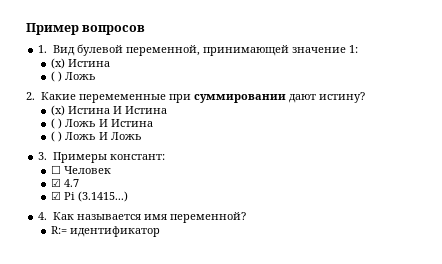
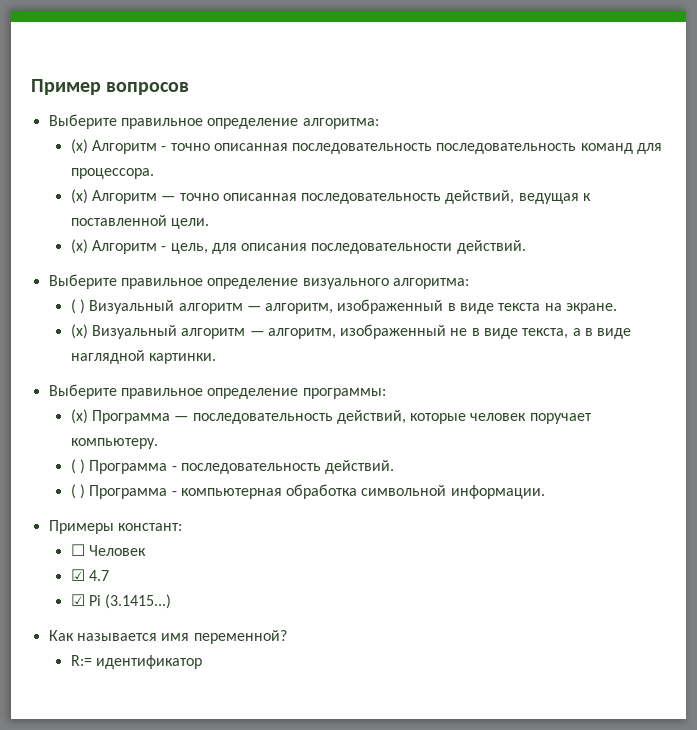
[38,44,358,56] [50,58,110,69] [50,71,96,82] [26,92,365,103] [50,105,167,116] [50,118,153,129] [50,131,142,142] [38,152,48,160] 1. Вид булевой переменной, принимающей значение 1: // (x) Истина // ( ) Ложь // 2. Какие перемеменные при суммировании дают истину? // (x) Истина И Истина // ( ) Ложь И Истина // ( ) Ложь И Ложь // 3. -> [48,114,379,129] [70,139,663,154] [70,168,154,179] [70,189,592,204] [70,215,209,229] [70,239,526,254] [48,274,469,289] [70,299,618,314] [70,324,632,339] [70,350,216,364] [48,384,386,399] [70,409,592,424] [70,438,158,449] [70,459,395,474] [70,484,545,499] Выберите правильное определение алгоритма: // (x) Алгоритм - точно описанная последовательность последовательность команд для процессора. // (x) Алгоритм — точно описанная последовательность действий, ведущая к поставленной цели. // (x) Алгоритм - цель, для описания последовательности действий. // Выберите правильное определение визуального алгоритма: // ( ) Визуальный алгоритм — алгоритм, изображенный в виде текста на экране. // (x) Визуальный алгоритм — алгоритм, изображенный не в виде текста, а в виде наглядной картинки. // Выберите правильное определение программы: // (x) Программа — последовательность действий, которые человек поручает компьютеру. // ( ) Программа - последовательность действий. // ( ) Программа - компьютерная обработка символьной информации. //
[38,212,48,220] 4. -> (172, 601) none

